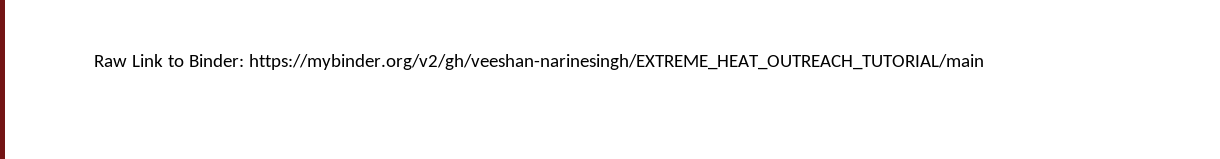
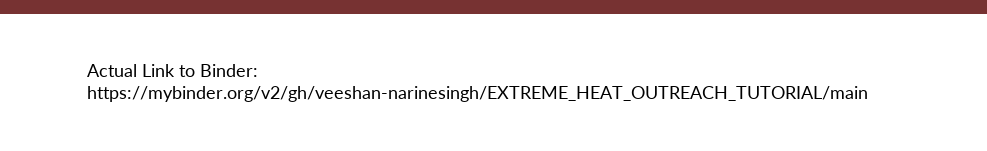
[94,55,127,67] Raw -> [87,64,137,77] Actual

